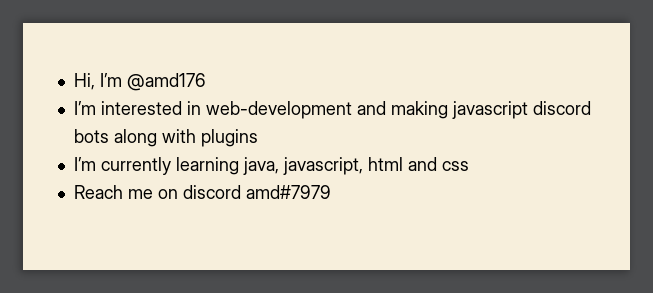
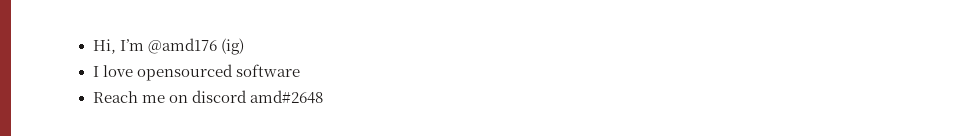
[73,101,591,119] [73,129,258,147] [73,157,469,175] // I’m interested in web-development and making javascript discord bots along with plugins // I’m currently learning java, javascript, html and css -> [220,38,244,55] [92,64,300,81] (ig) // I love opensourced software
[245,185,331,199] amd#7979 -> [249,90,323,104] amd#2648

